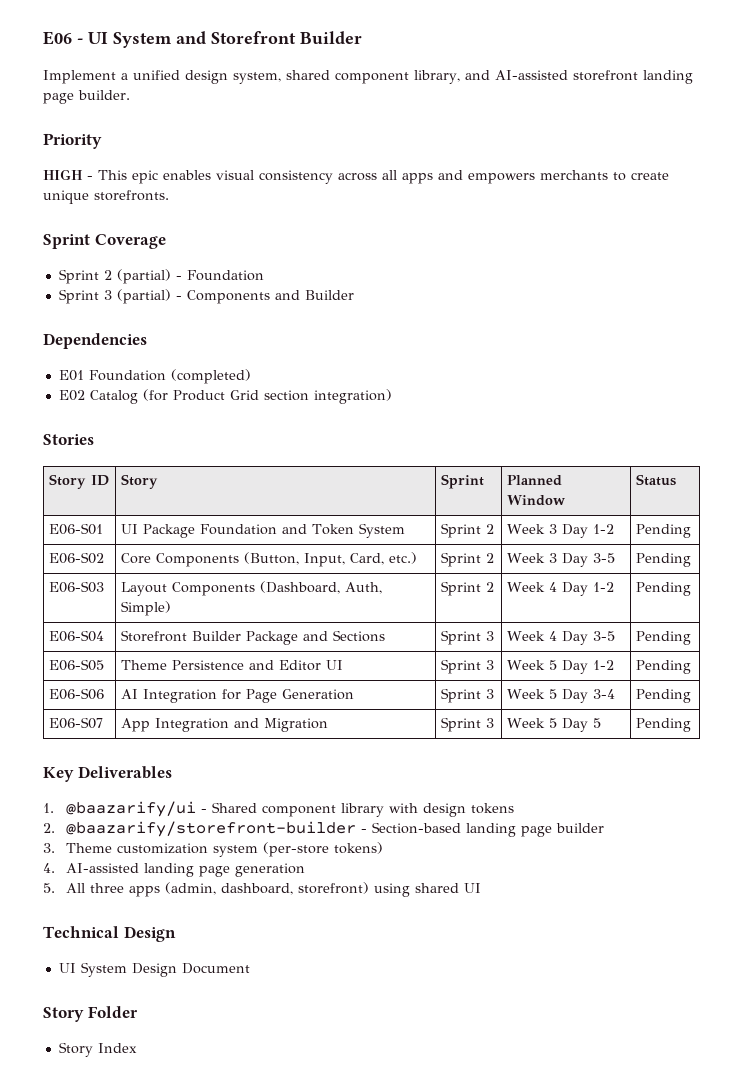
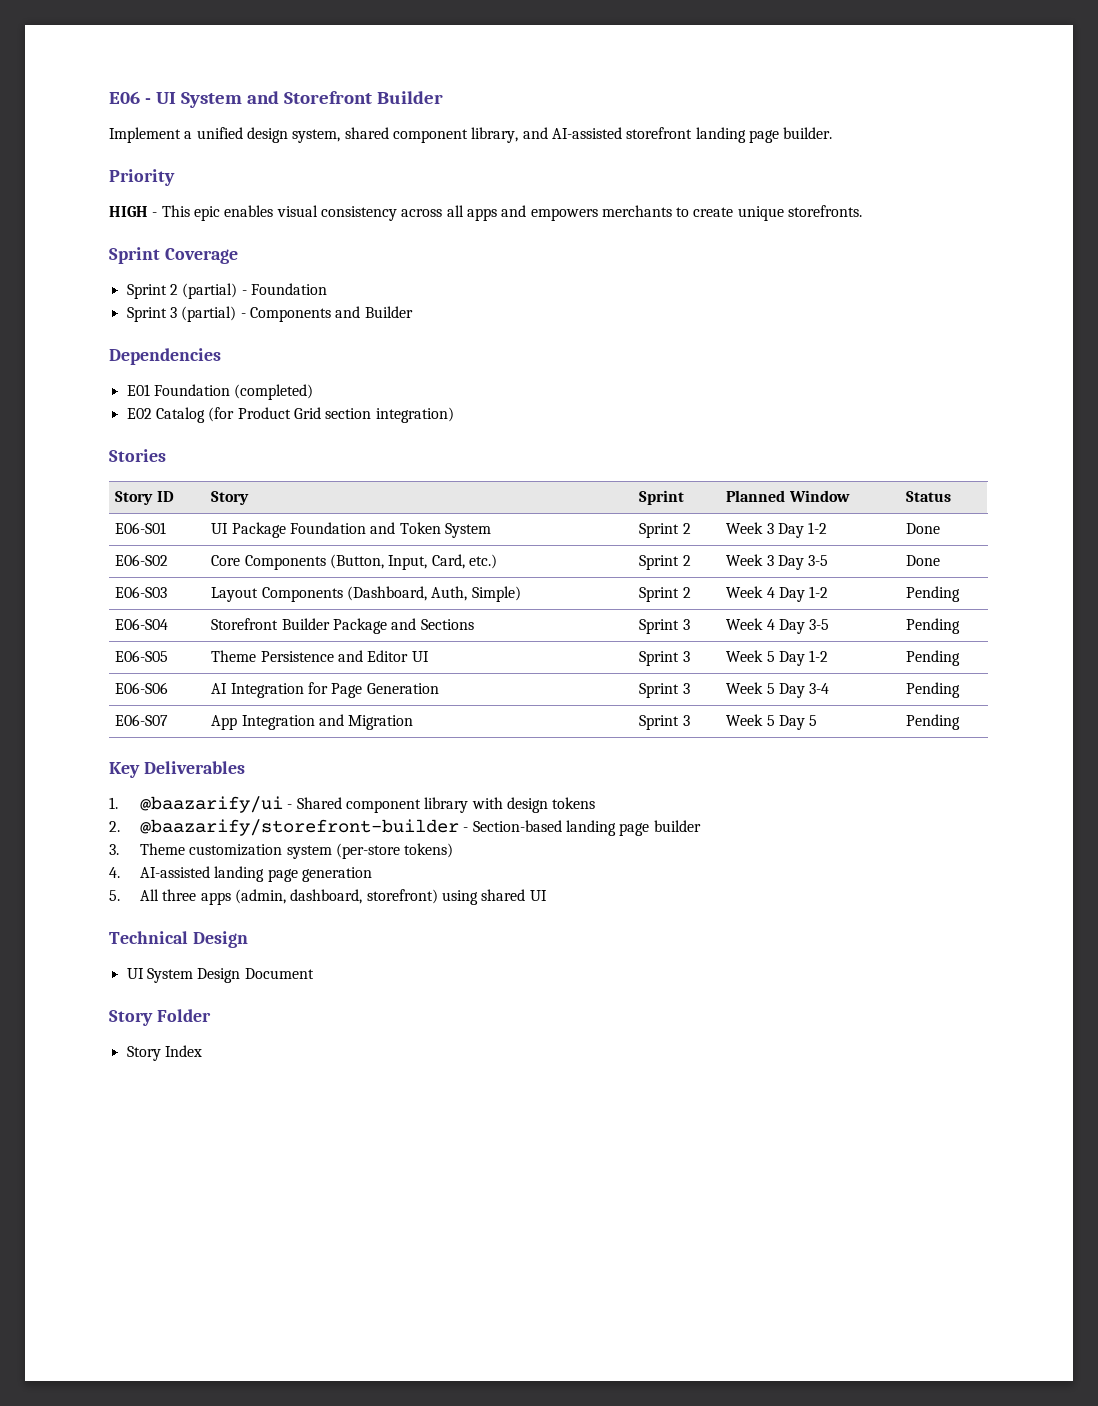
[636,524,692,538] Pending -> [906,523,941,534] Done
[636,553,692,567] Pending -> [906,555,941,566] Done

